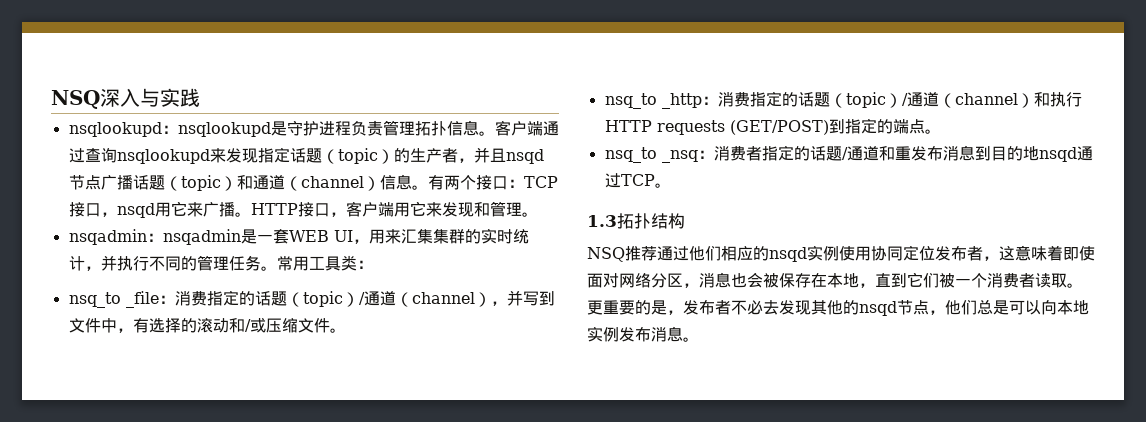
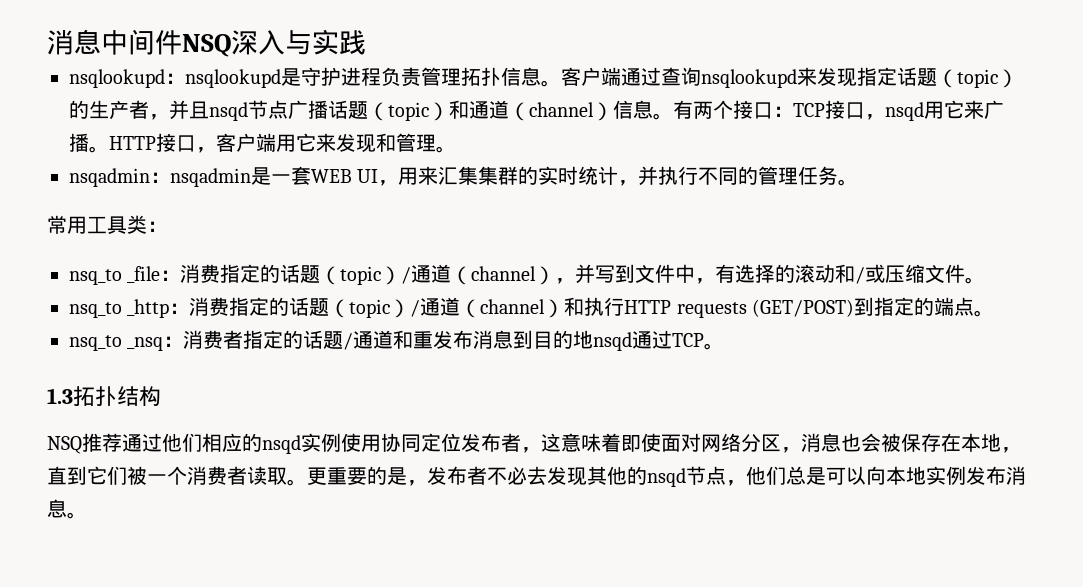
(51, 99) none -> [47,29,182,55] 消息中间件
(277, 268) none -> (859, 182) //

